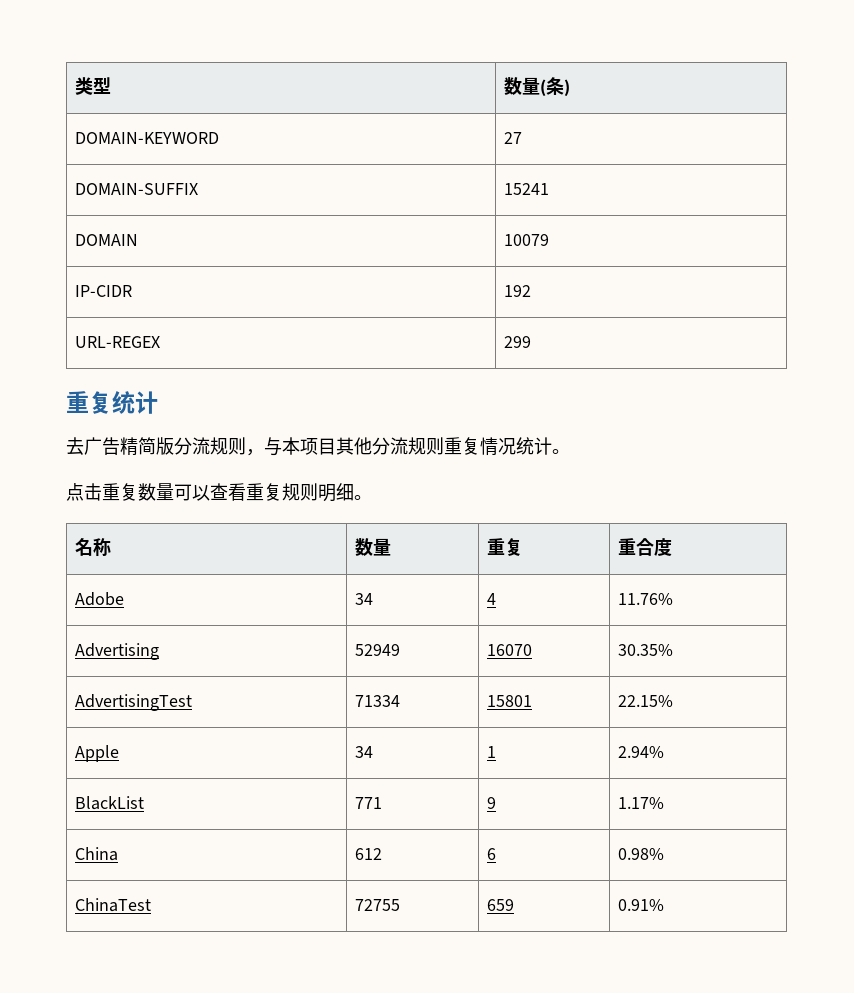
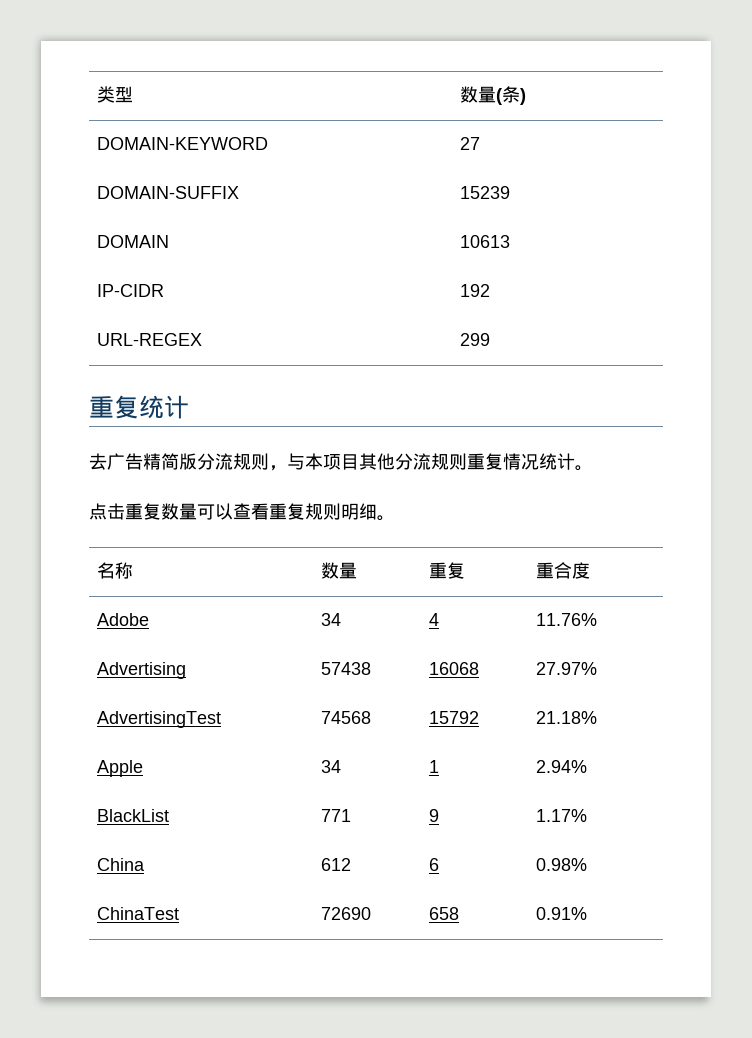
[503,183,549,195] 15241 -> [460,186,511,199] 15239
[503,234,549,246] 10079 -> [460,235,511,248] 10613
[354,644,400,656] [486,644,532,656] [617,644,673,656] [74,694,192,711] [354,695,400,707] [486,695,532,707] [617,695,673,707] 52949 | 16070 | 30.35% // AdvertisingTest | 71334 | 15801 | 22.15% -> [321,662,372,675] [429,662,480,675] [536,662,598,675] [97,711,222,728] [321,711,372,724] [429,711,480,724] [536,711,598,724] 57438 | 16068 | 27.97% // AdvertisingTest | 74568 | 15792 | 21.18%
[354,899,400,911] [486,899,514,911] 72755 | 659 -> [321,907,372,920] [429,907,460,920] 72690 | 658

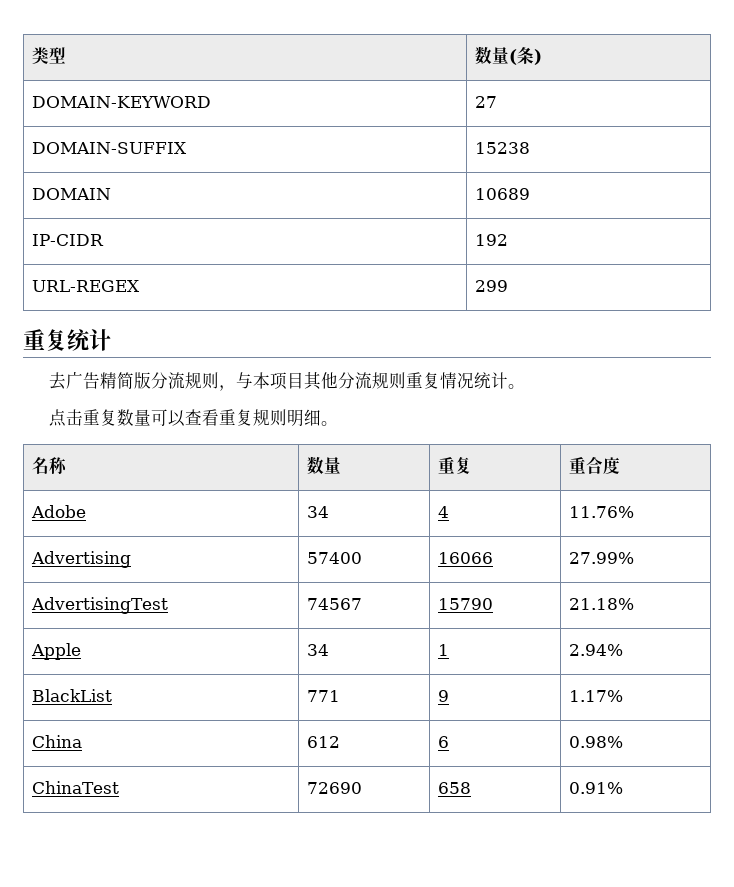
[460,186,511,199] 15239 -> [474,142,530,154] 15238
[460,235,511,248] 10613 -> [474,188,530,200] 10689
[321,662,372,675] [429,662,480,675] [536,662,598,675] 57438 | 16068 | 27.97% -> [306,552,362,564] [437,552,493,564] [568,552,634,564] 57400 | 16066 | 27.99%
[321,711,372,724] [429,711,480,724] 74568 | 15792 -> [306,598,362,610] [437,598,493,610] 74567 | 15790

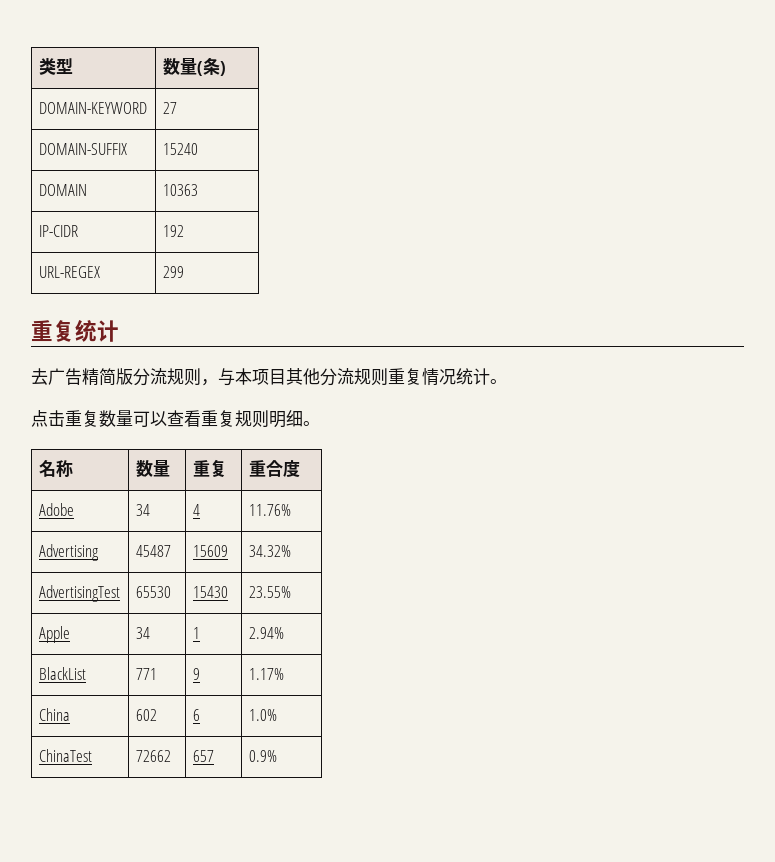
[474,142,530,154] 15238 -> [162,143,198,155] 15240
[474,188,530,200] 10689 -> [162,184,198,196] 10363
[306,552,362,564] [437,552,493,564] [568,552,634,564] [30,597,168,614] [306,598,362,610] [437,598,493,610] [568,598,634,610] 57400 | 16066 | 27.99% // AdvertisingTest | 74567 | 15790 | 21.18% -> [135,545,171,557] [192,545,228,557] [248,545,291,557] [38,585,120,602] [135,586,171,598] [192,586,228,598] [248,586,291,598] 45487 | 15609 | 34.32% // AdvertisingTest | 65530 | 15430 | 23.55%
[306,736,340,748] 612 -> [135,709,157,721] 602
[568,736,623,748] 0.98% -> [248,709,277,721] 1.0%
[306,782,362,794] [437,782,471,794] [568,782,623,794] 72690 | 658 | 0.91% -> [135,750,171,762] [192,750,214,762] [248,750,277,762] 72662 | 657 | 0.9%

